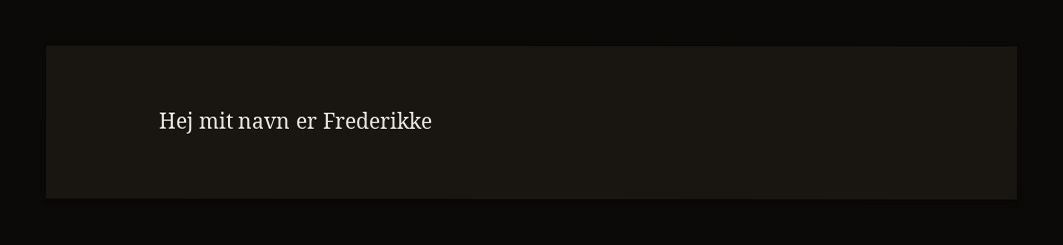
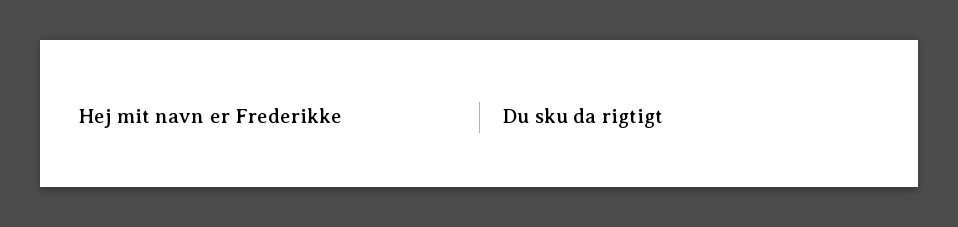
(433, 120) none -> [502,108,663,128] // Du sku da rigtigt

